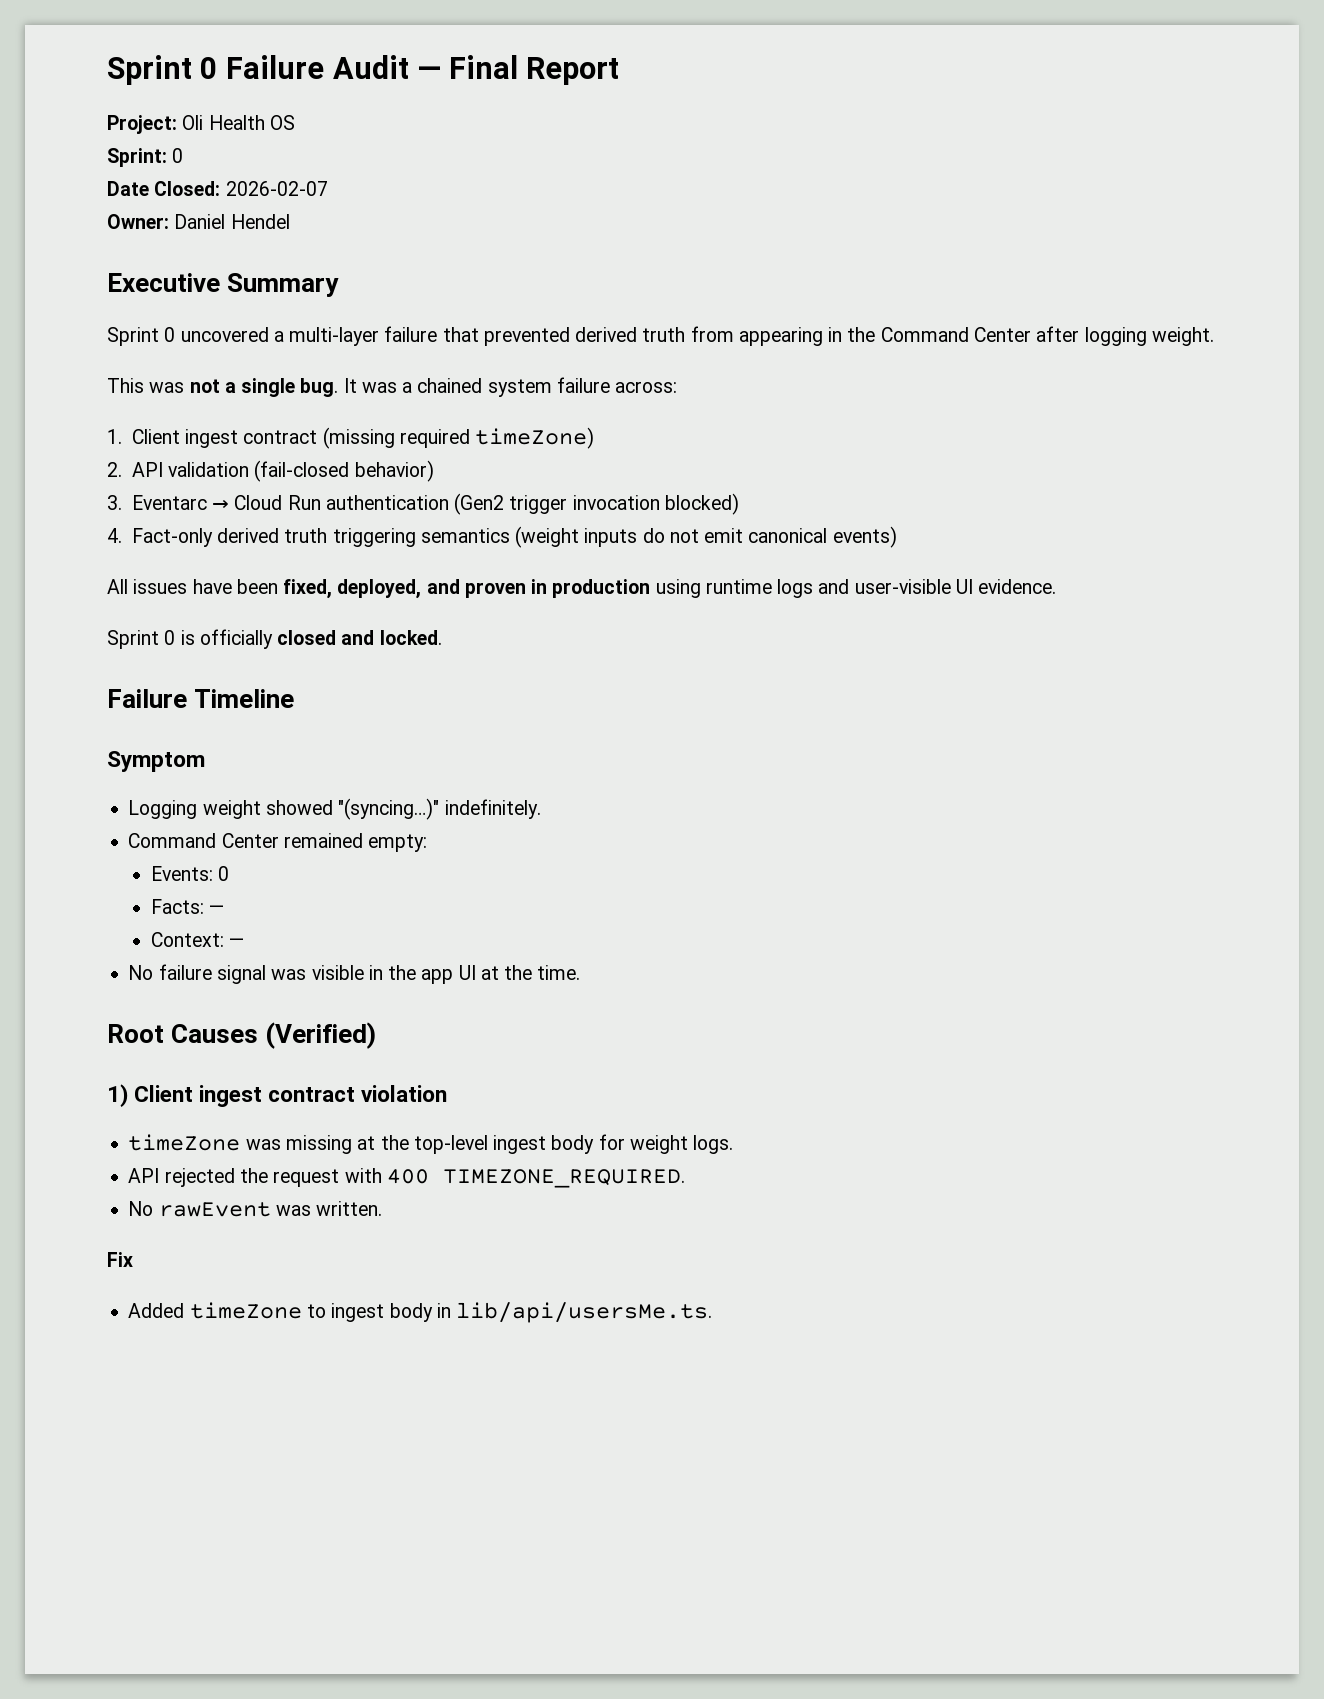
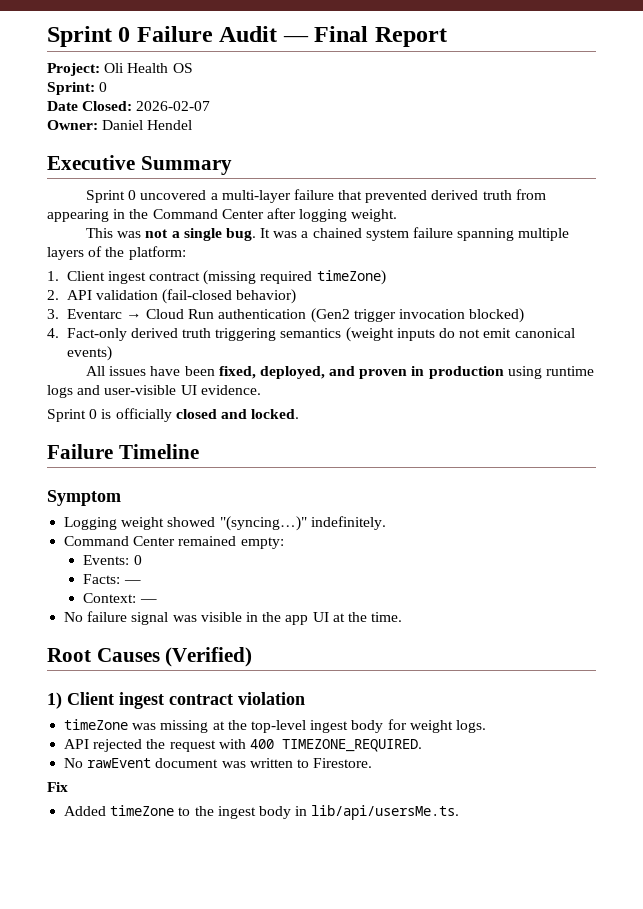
[615,381,678,393] across: -> [457,228,570,241] [47,246,186,260] spanning multiple layers of the platform:
[275,1201,383,1216] was written. -> [155,758,373,768] document was written to Firestore.
(326, 1311) none -> [194,806,214,816] the

